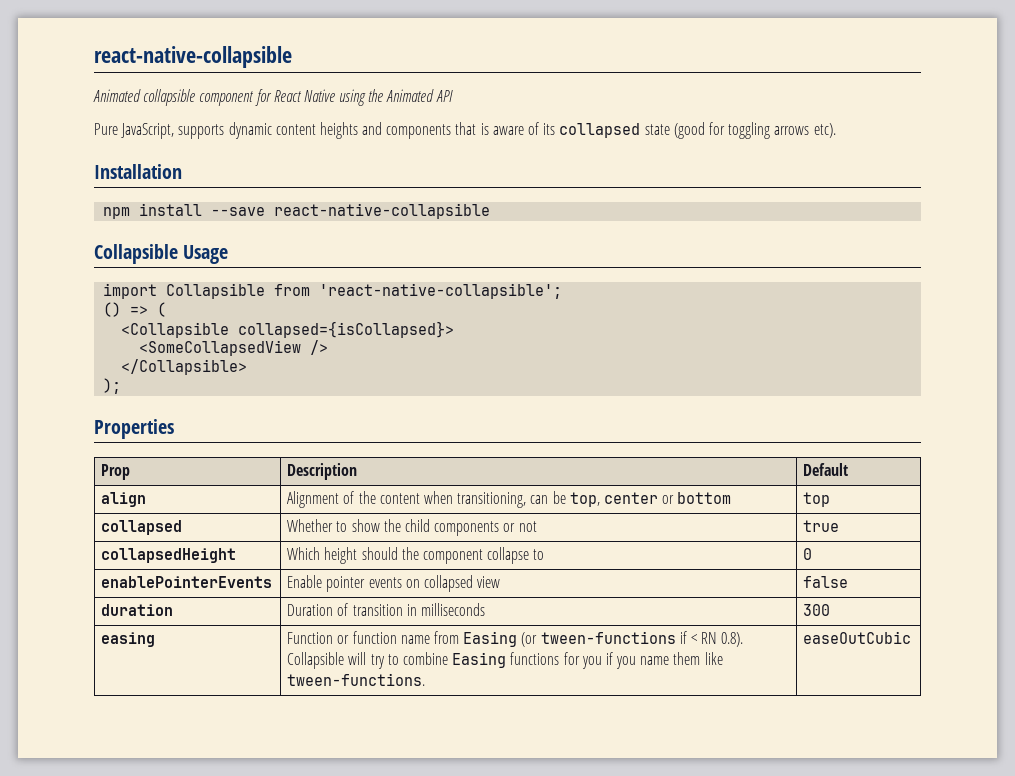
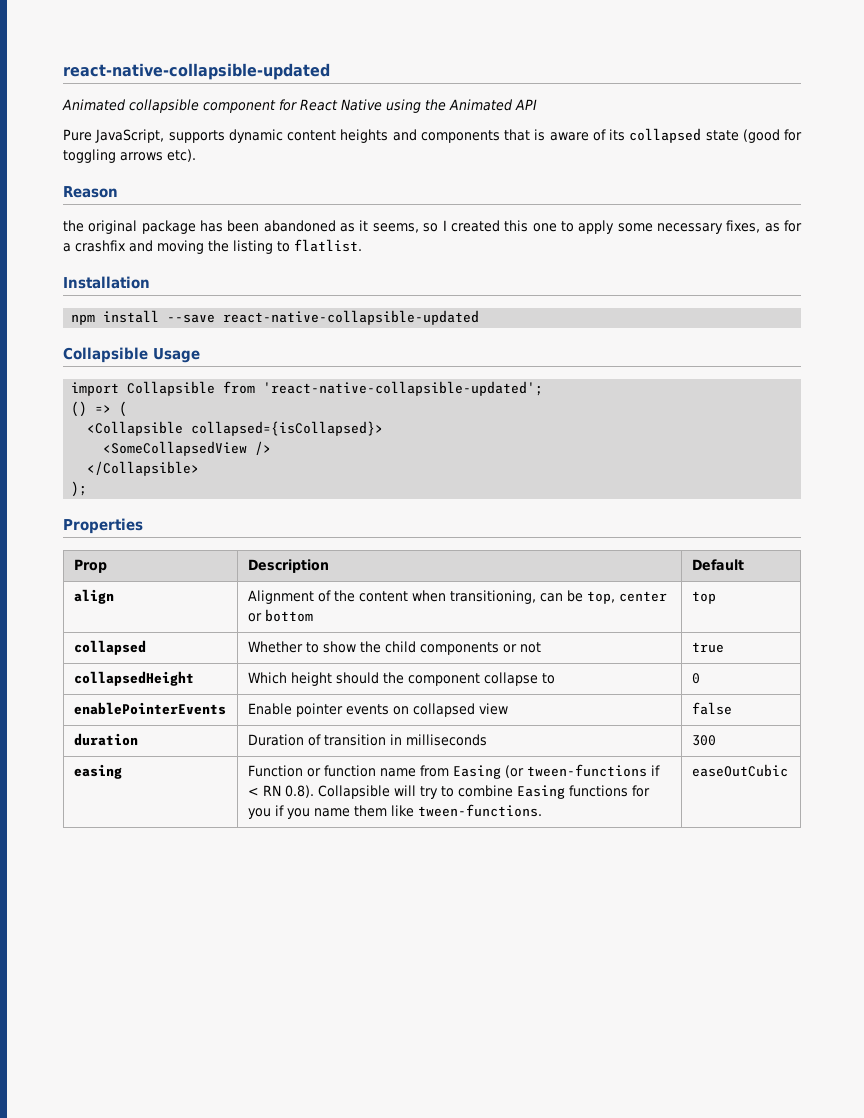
[94,46,292,68] react-native-collapsible -> [63,63,330,80] react-native-collapsible-updated
(836, 130) none -> [63,186,118,198] [63,220,803,234] [63,239,362,254] // Reason // the original package has been abandoned as it seems, so I created this one to apply some necessary fixes, as for a crashfix and moving the listing to flatlist.
[274,203,491,219] react-native-collapsible -> [223,310,480,325] react-native-collapsible-updated
[319,283,563,299] 'react-native-collapsible'; -> [263,381,544,396] 'react-native-collapsible-updated';

